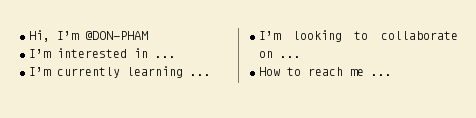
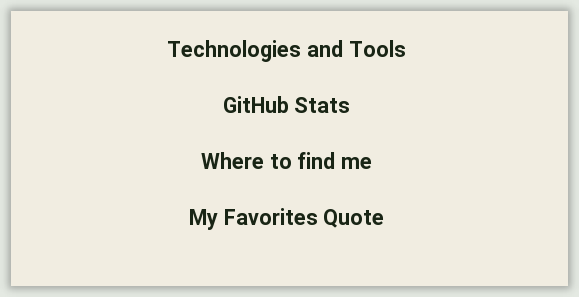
[29,30,148,42] [29,48,176,58] [29,66,211,78] [259,30,458,42] [259,51,301,58] [259,67,392,76] Hi, I’m @DON-PHAM // I’m interested in ... // I’m currently learning ... // I’m looking to collaborate on ... // How to reach me ... -> [167,40,406,62] [222,96,351,113] [200,152,373,169] [188,208,385,230] Technologies and Tools // GitHub Stats // Where to find me // My Favorites Quote

